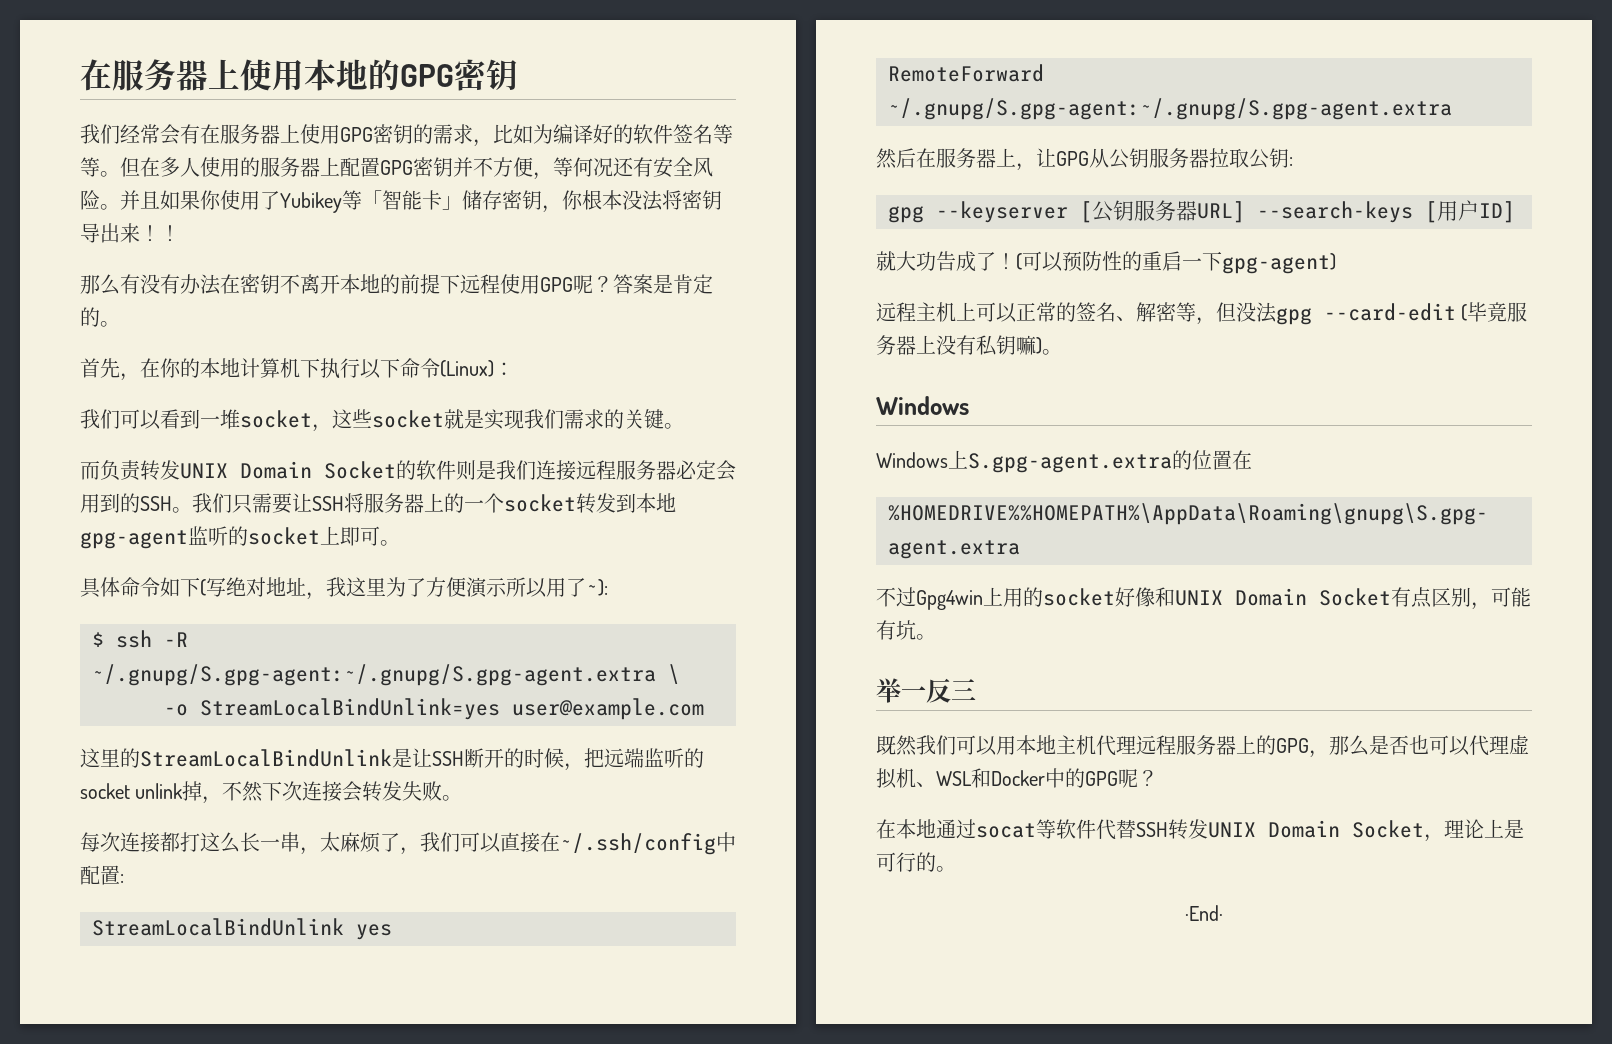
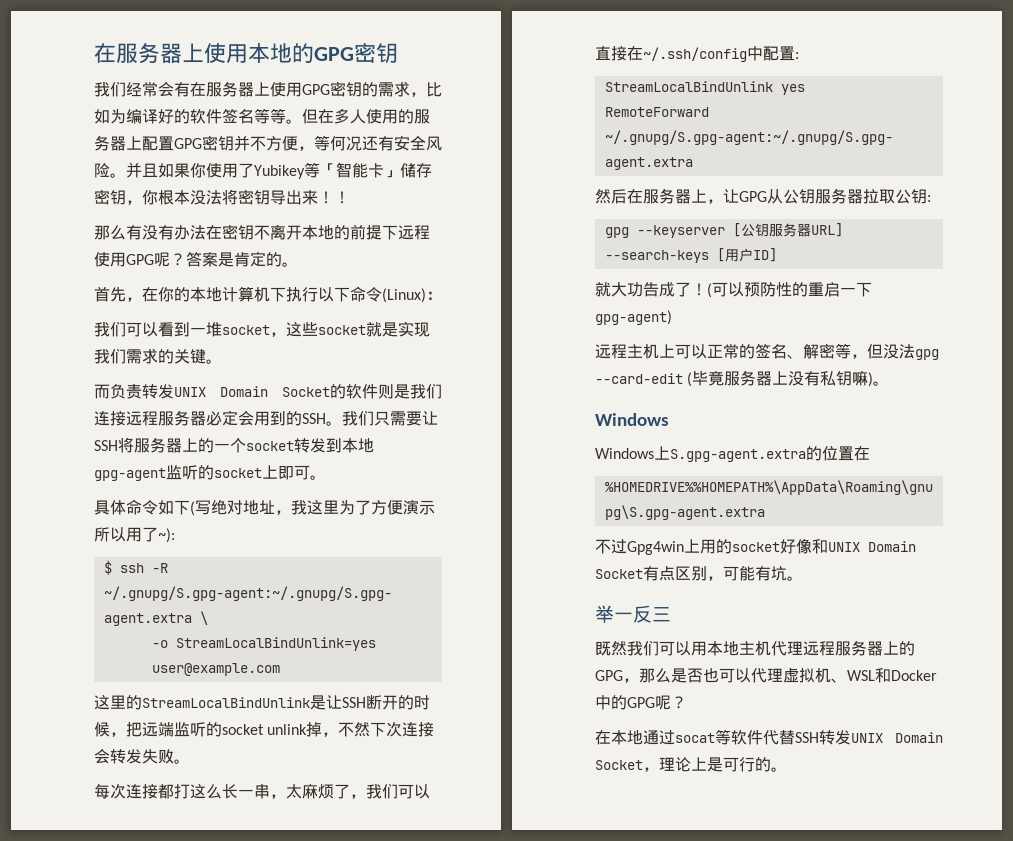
[1185,905,1223,921] // ·End· -> (787, 769) none

